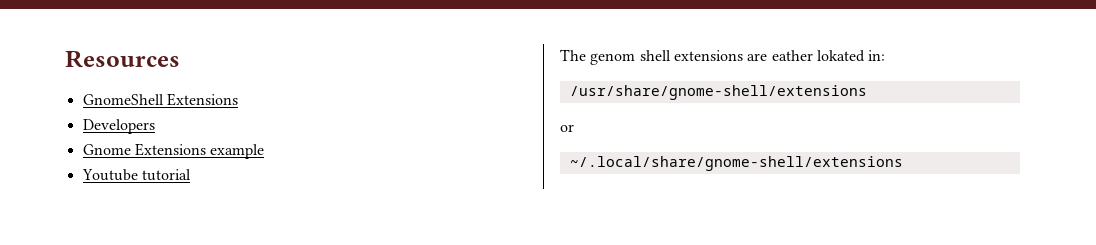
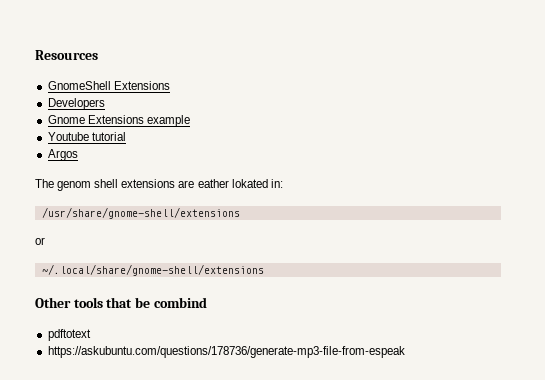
(191, 175) none -> [47,149,78,161] // Argos
(903, 163) none -> [35,297,207,308] [47,329,91,341] [47,346,405,358] // Other tools that be combind // pdftotext // https://askubuntu.com/questions/178736/generate-mp3-file-from-espeak

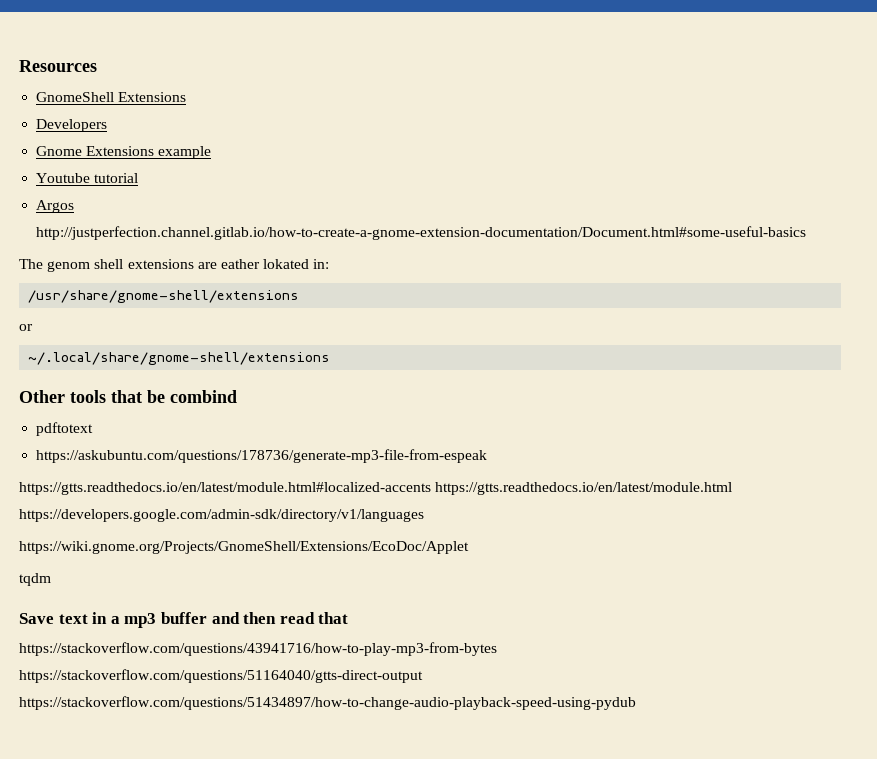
(78, 155) none -> [36,226,807,240] http://justperfection.channel.gitlab.io/how-to-create-a-gnome-extension-documentation/Document.html#some-useful-basics
(405, 352) none -> [19,482,733,495] [19,509,424,522] [19,541,469,554] [19,573,51,586] [19,612,349,628] [19,642,497,656] [19,669,423,683] [19,696,636,710] // https://gtts.readthedocs.io/en/latest/module.html#localized-accents https://gtts.readthedocs.io/en/latest/module.html https://developers.google.com/admin-sdk/directory/v1/languages // https://wiki.gnome.org/Projects/GnomeShell/Extensions/EcoDoc/Applet // tqdm // Save text in a mp3 buffer and then read that // https://stackoverflow.com/questions/43941716/how-to-play-mp3-from-bytes https://stackoverflow.com/questions/51164040/gtts-direct-output https://stackoverflow.com/questions/51434897/how-to-change-audio-playback-speed-using-pydub

